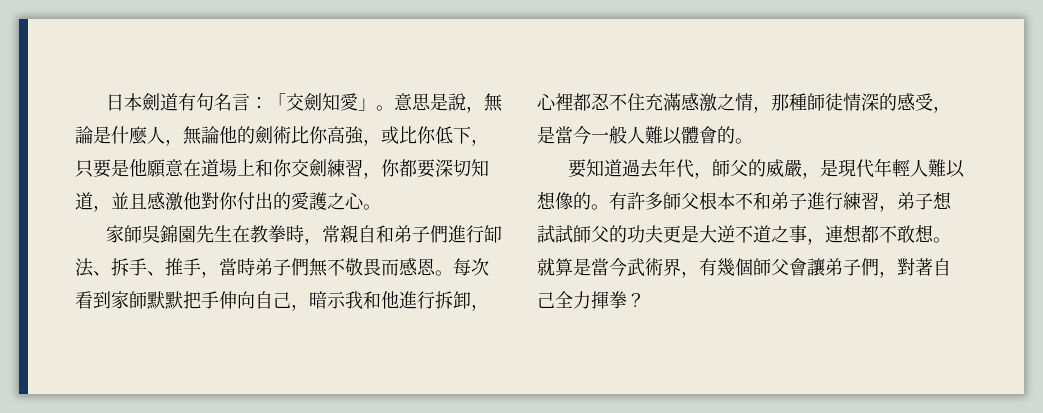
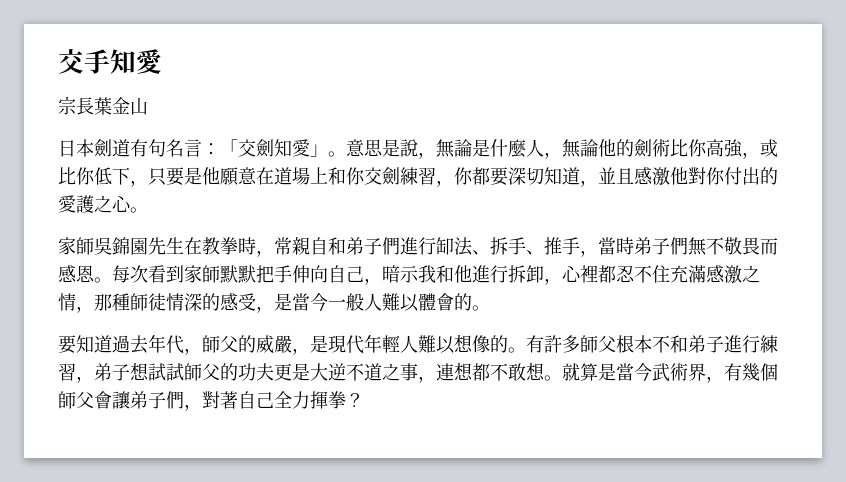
(105, 102) none -> [58,49,162,74] [58,96,148,115] 交手知愛 // 宗長葉金山 //

